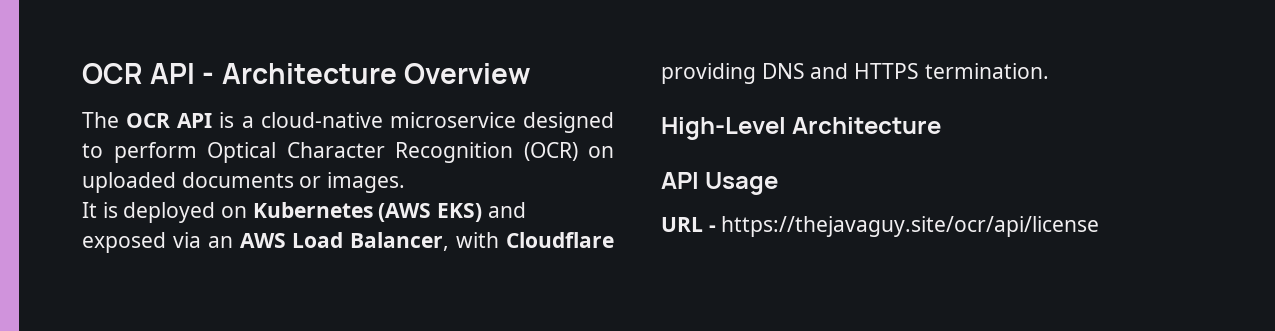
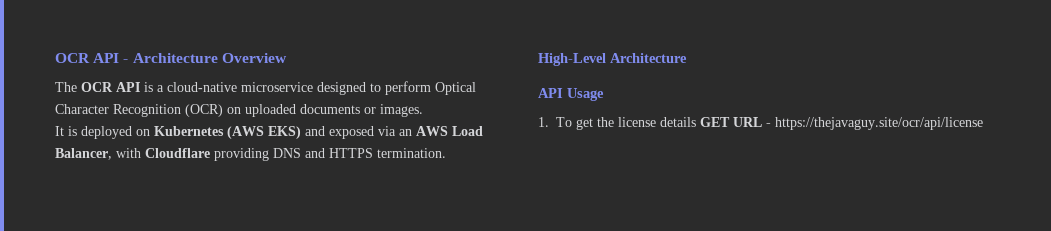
(779, 183) none -> [538,117,730,130] 1. To get the license details GET

